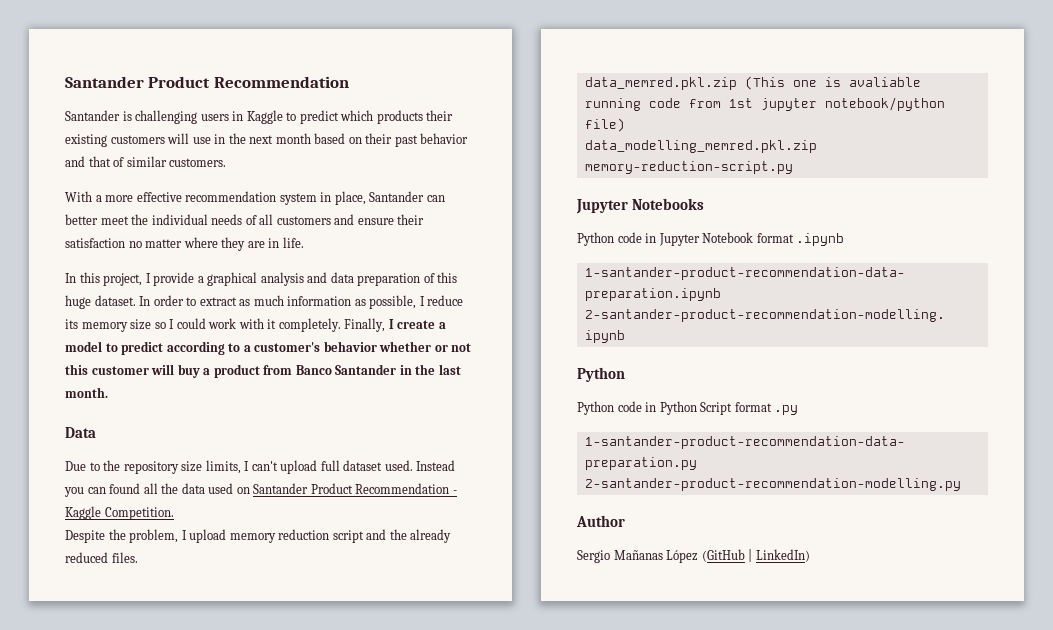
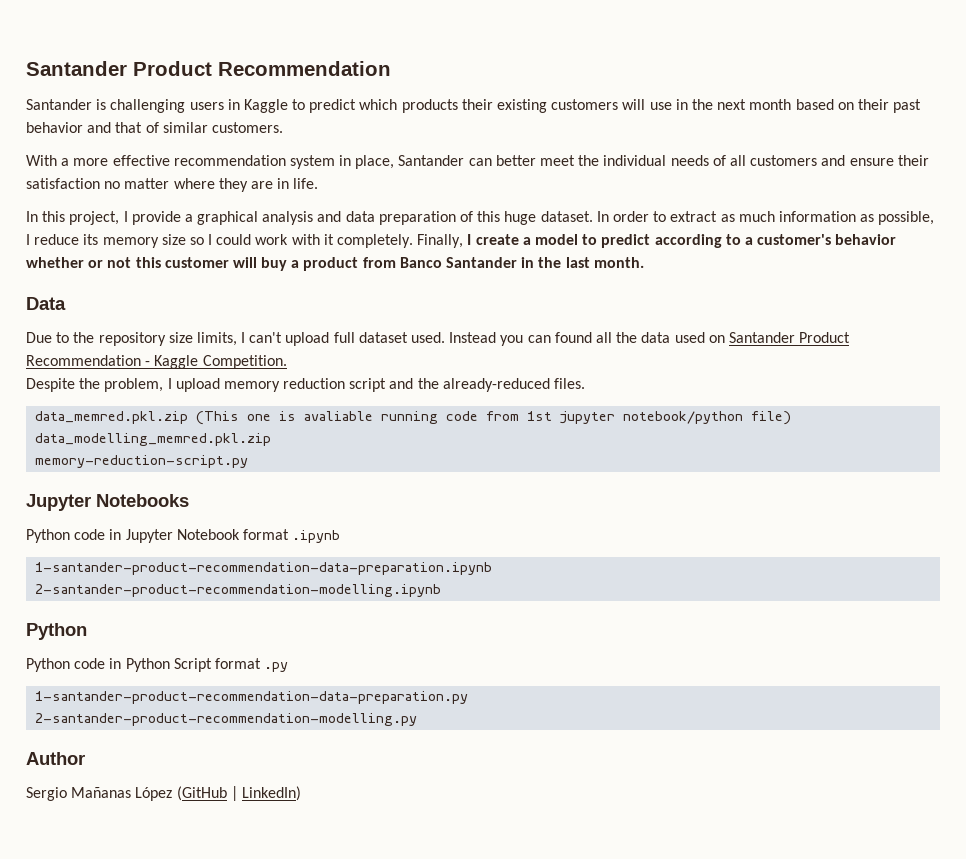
[410,529,452,543] [65,552,108,563] already reduced -> [442,378,550,392] already-reduced

